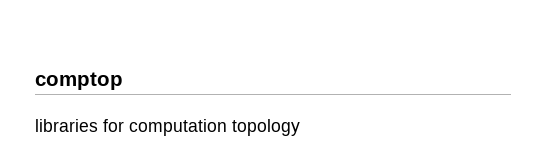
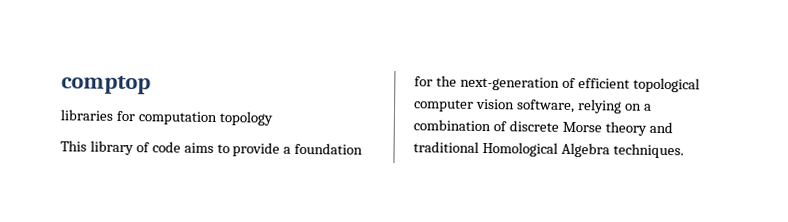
(300, 127) none -> [60,140,364,157] [414,75,700,93] [413,98,652,114] [413,119,673,136] [413,141,684,159] // This library of code aims to provide a foundation for the next-generation of efficient topological computer vision software, relying on a combination of discrete Morse theory and traditional Homological Algebra techniques.

